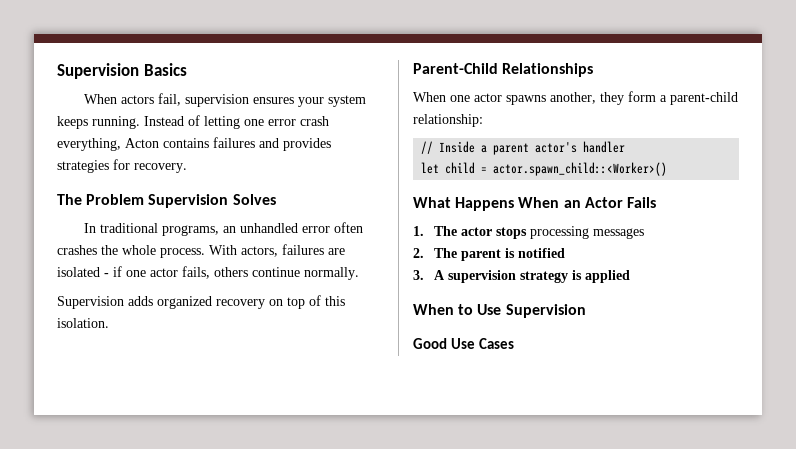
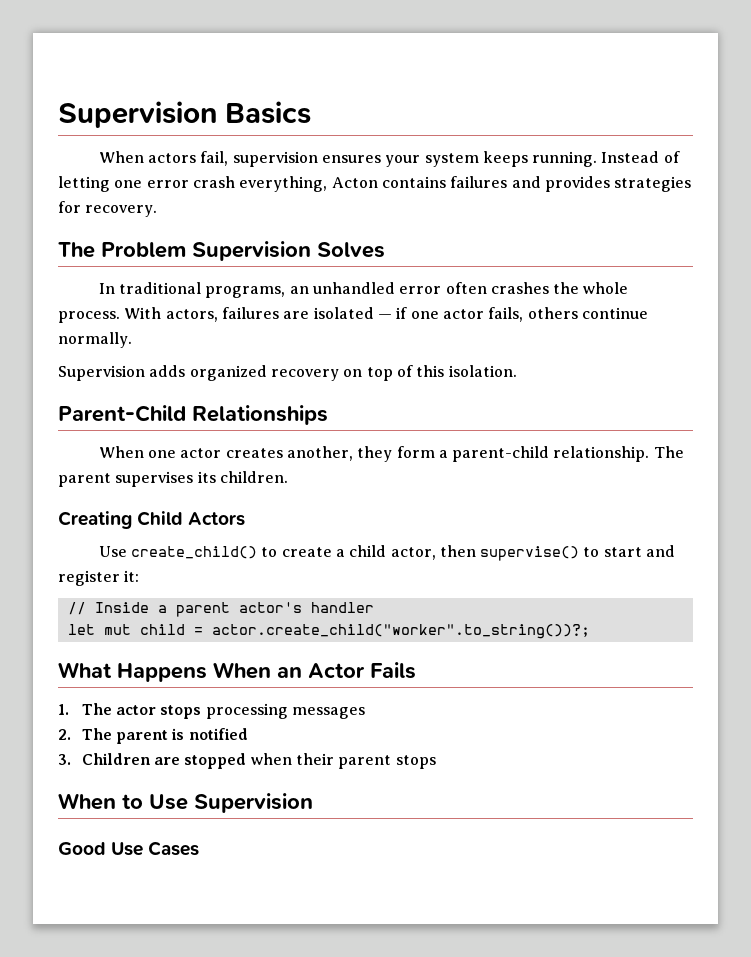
[104,273,109,277] - -> [377,314,392,319] —
[506,95,546,105] spawns -> [225,448,283,458] creates
[413,114,483,127] relationship: -> [553,446,684,462] [58,471,288,487] [58,511,246,529] [98,545,676,561] [58,570,140,586] relationship. The parent supervises its children. // Creating Child Actors // Use create_child() to create a child actor, then supervise() to start and register it:
(440, 168) none -> [103,624,131,635] mut
[493,162,668,176] actor.spawn_child::<Worker>() -> [211,624,590,639] actor.create_child("worker".to_string())?;
[433,270,630,283] A supervision strategy is applied -> [81,753,436,769] Children are stopped when their parent stops

